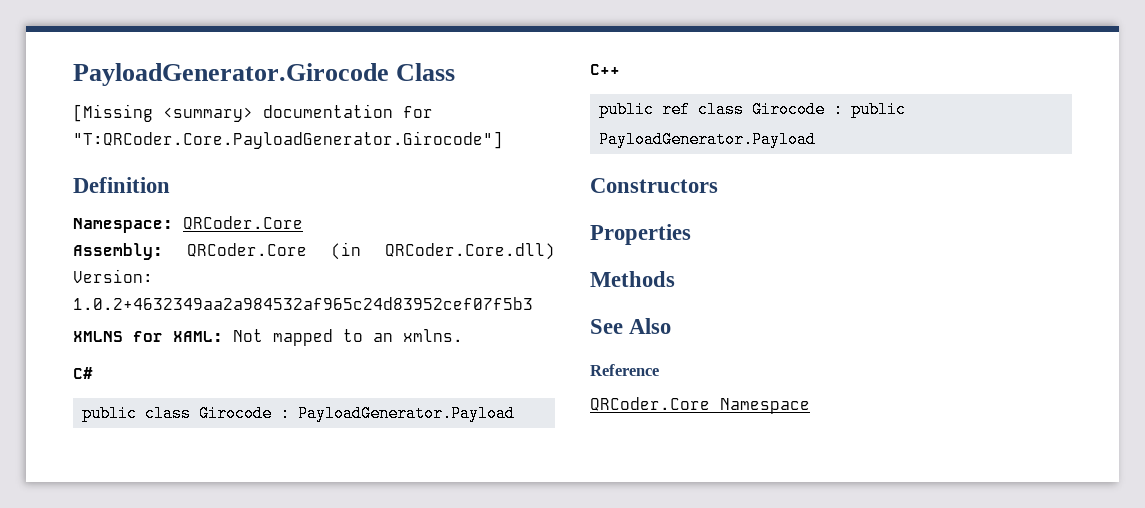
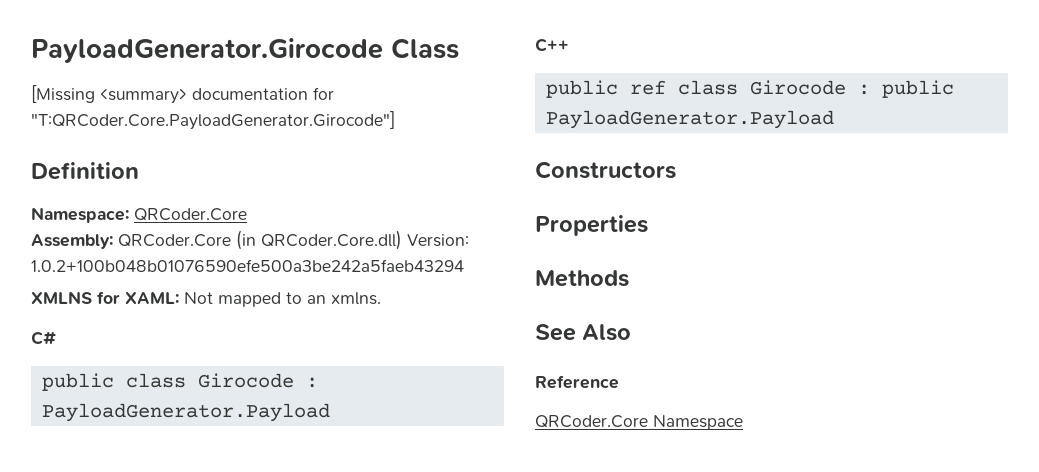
[73,297,533,310] 1.0.2+4632349aa2a984532af965c24d83952cef07f5b3 -> [31,259,464,272] 1.0.2+100b048b01076590efe500a3be242a5faeb43294

